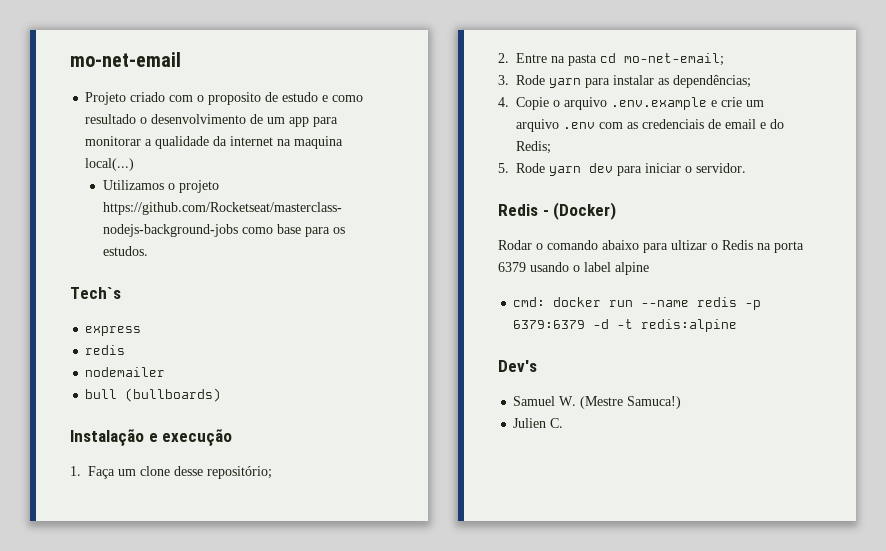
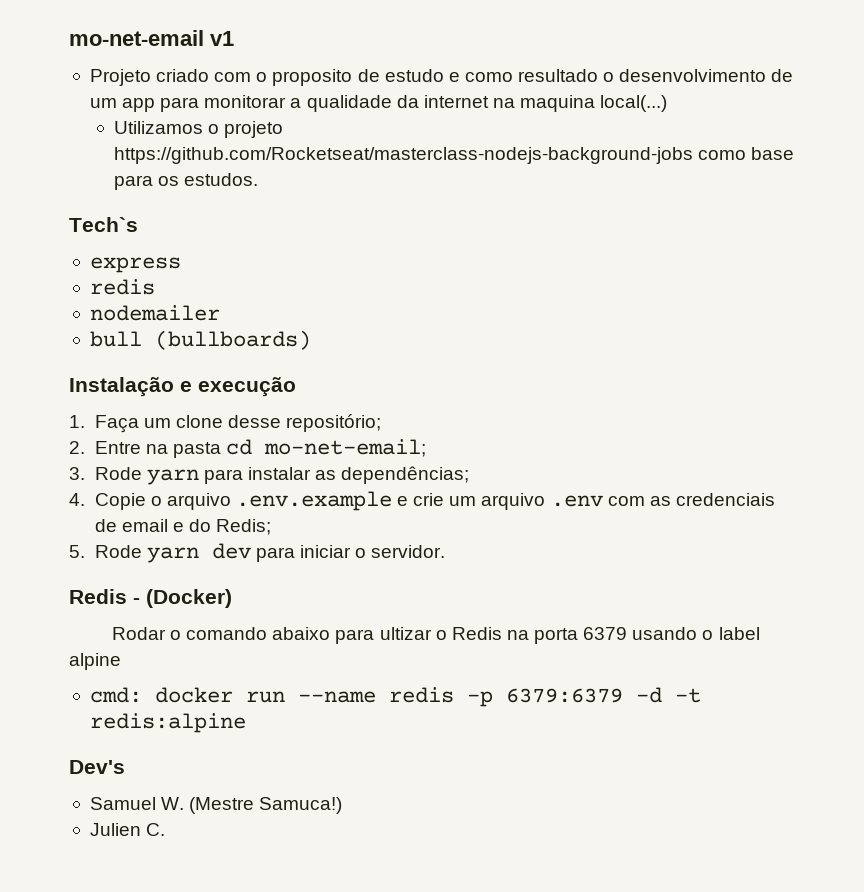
(181, 59) none -> [210,31,234,46] v1

